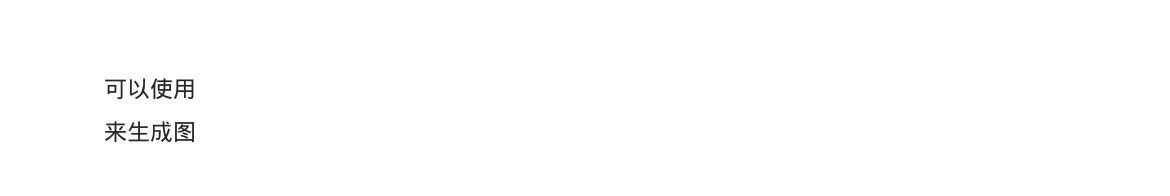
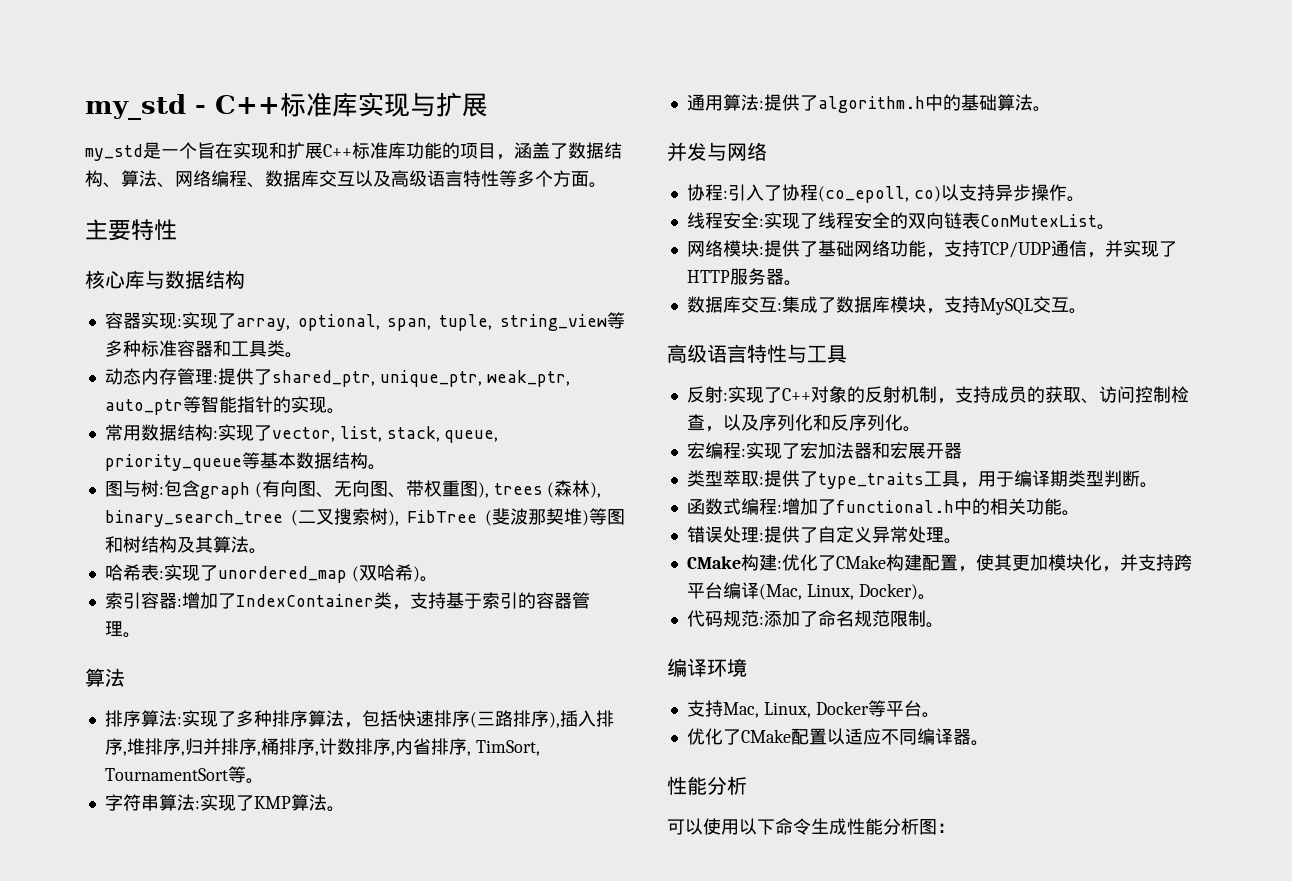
[104,78,196,100] [104,121,196,143] 可以使用 // 来生成图 -> [85,92,488,120] [85,142,622,161] [85,170,607,188] [85,219,177,241] [85,270,245,289] [104,312,625,331] [104,340,303,358] [104,368,570,387] [104,396,345,415] [104,424,499,443] [104,452,386,471] [104,480,602,499] [104,508,625,527] [104,536,267,554] [104,564,438,583] [104,592,590,610] [104,621,141,638] [85,668,125,687] [104,710,614,728] [104,738,540,756] [104,766,264,784] [104,794,345,812] [686,94,1051,113] [667,142,767,162] [686,184,1085,203] [686,212,1115,230] [686,240,1177,258] [686,268,802,286] [686,296,1087,315] [667,344,847,363] [686,386,1189,404] [686,414,921,432] [686,442,962,459] [686,470,1158,489] [686,498,1080,516] [686,526,962,544] [686,554,1192,572] [686,582,936,600] [686,610,944,628] [667,658,747,677] [686,700,940,718] [686,728,989,746] [667,776,747,795] [667,818,955,835] my_std - C++标准库实现与扩展 // my_std是一个旨在实现和扩展C++标准库功能的项目，涵盖了数据结构、算法、网络编程、数据库交互以及高级语言特性等多个方面。 // 主要特性 // 核心库与数据结构 // 容器实现:实现了array, optional, span, tuple, string_view等多种标准容器和工具类。 // 动态内存管理:提供了shared_ptr, unique_ptr, weak_ptr, auto_ptr等智能指针的实现。 // 常用数据结构:实现了vector, list, stack, queue, priority_queue等基本数据结构。 // 图与树:包含graph (有向图、无向图、带权重图), trees (森林), binary_search_tree (二叉搜索树), FibTree (斐波那契堆)等图和树结构及其算法。 // 哈希表:实现了unordered_map (双哈希)。 // 索引容器:增加了IndexContainer类，支持基于索引的容器管理。 // 算法 // 排序算法:实现了多种排序算法，包括快速排序(三路排序),插入排序,堆排序,归并排序,桶排序,计数排序,内省排序, TimSort, TournamentSort等。 // 字符串算法:实现了KMP算法。 // 通用算法:提供了algorithm.h中的基础算法。 // 并发与网络 // 协程:引入了协程(co_epoll, co)以支持异步操作。 // 线程安全:实现了线程安全的双向链表ConMutexList。 // 网络模块:提供了基础网络功能，支持TCP/UDP通信，并实现了HTTP服务器。 // 数据库交互:集成了数据库模块，支持MySQL交互。 // 高级语言特性与工具 // 反射:实现了C++对象的反射机制，支持成员的获取、访问控制检查，以及序列化和反序列化。 // 宏编程:实现了宏加法器和宏展开器 // 类型萃取:提供了type_traits工具，用于编译期类型判断。 // 函数式编程:增加了functional.h中的相关功能。 // 错误处理:提供了自定义异常处理。 // CMake构建:优化了CMake构建配置，使其更加模块化，并支持跨平台编译(Mac, Linux, Docker)。 // 代码规范:添加了命名规范限制。 // 编译环境 // 支持Mac, Linux, Docker等平台。 // 优化了CMake配置以适应不同编译器。 // 性能分析 // 可以使用以下命令生成性能分析图：

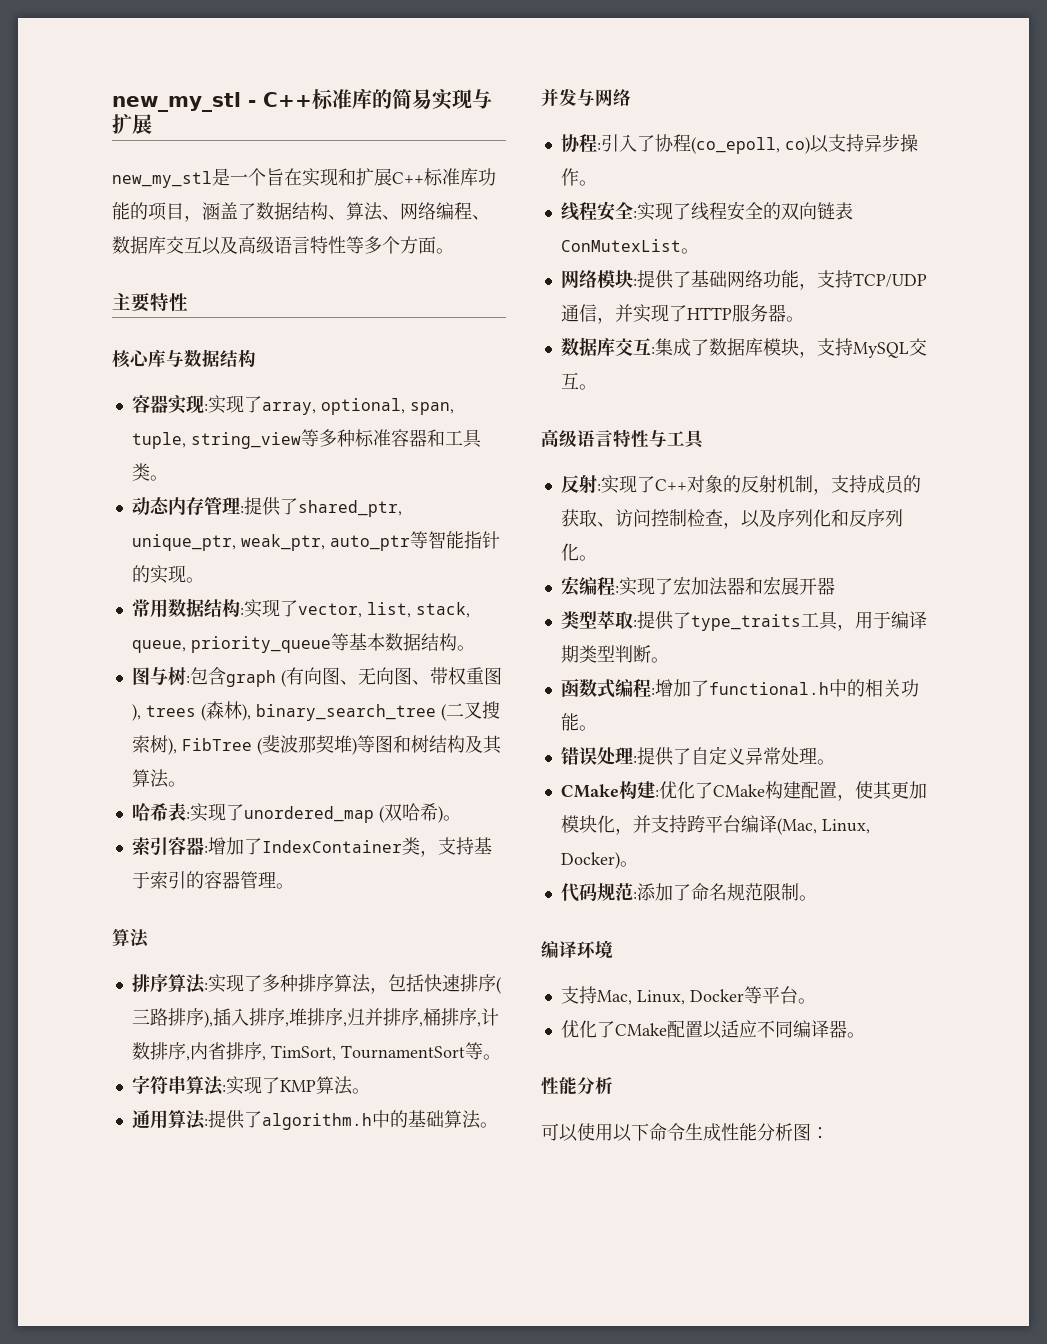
[85,94,186,120] my_std -> [112,92,241,112] new_my_stl
(358, 104) none -> [372,89,432,110] 的简易
[85,144,143,161] my_std -> [112,171,212,188] new_my_stl

